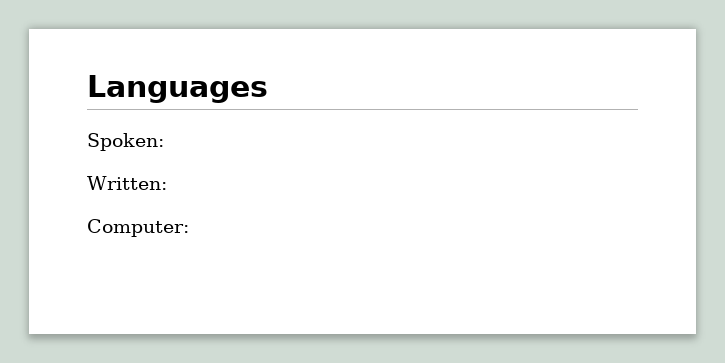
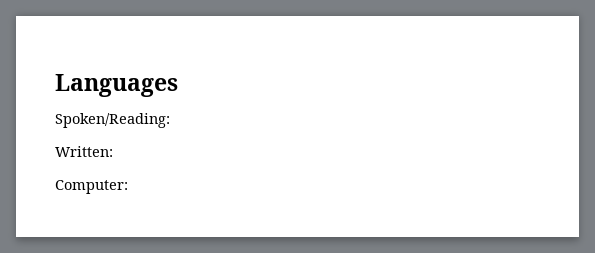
[87,133,164,151] Spoken: -> [55,113,170,128] Spoken/Reading:

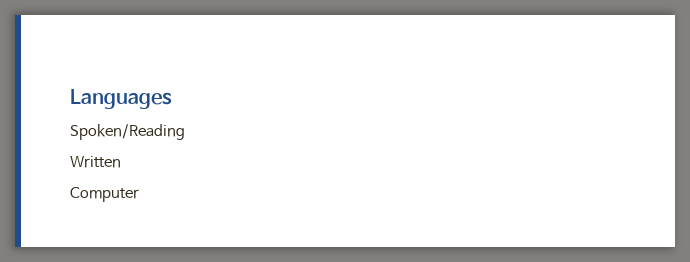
[55,113,170,128] [55,146,113,157] [55,180,128,194] Spoken/Reading: // Written: // Computer: -> [70,124,185,140] [70,156,121,168] [70,187,139,202] Spoken/Reading // Written // Computer

